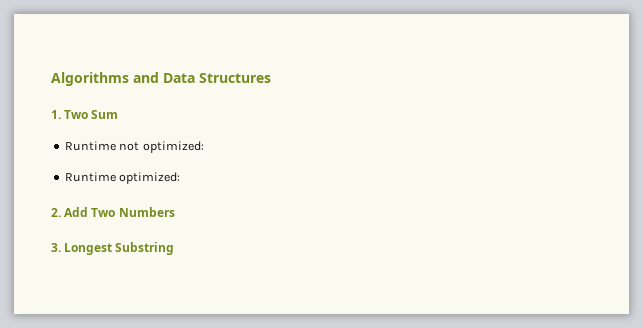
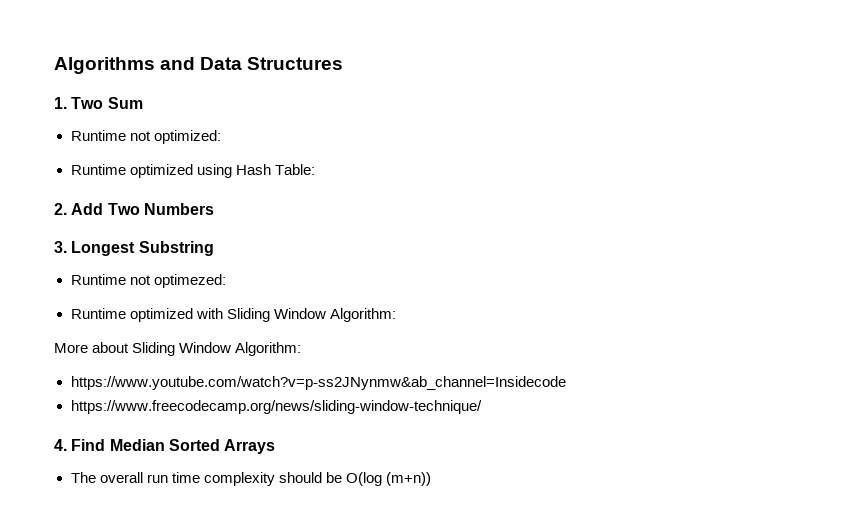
[119,172,181,184] optimized: -> [129,164,315,178] optimized using Hash Table:
(175, 248) none -> [70,274,226,288] [70,308,396,322] [54,342,302,356] [70,376,566,390] [70,400,482,414] [54,439,276,454] [70,472,431,486] // Runtime not optimezed: // Runtime optimized with Sliding Window Algorithm: // More about Sliding Window Algorithm: // https://www.youtube.com/watch?v=p-ss2JNynmw&ab_channel=Insidecode // https://www.freecodecamp.org/news/sliding-window-technique/ // 4. Find Median Sorted Arrays // The overall run time complexity should be O(log (m+n))

